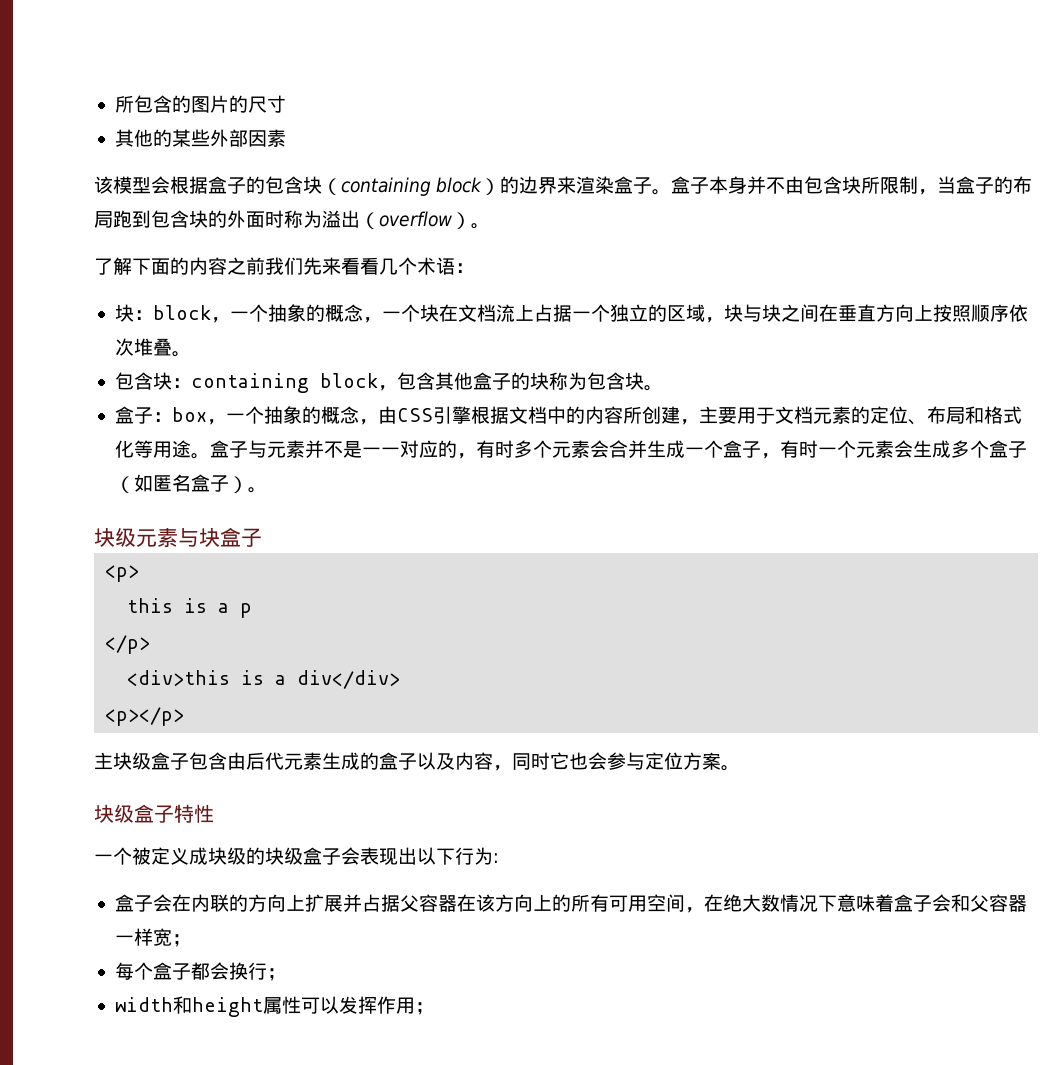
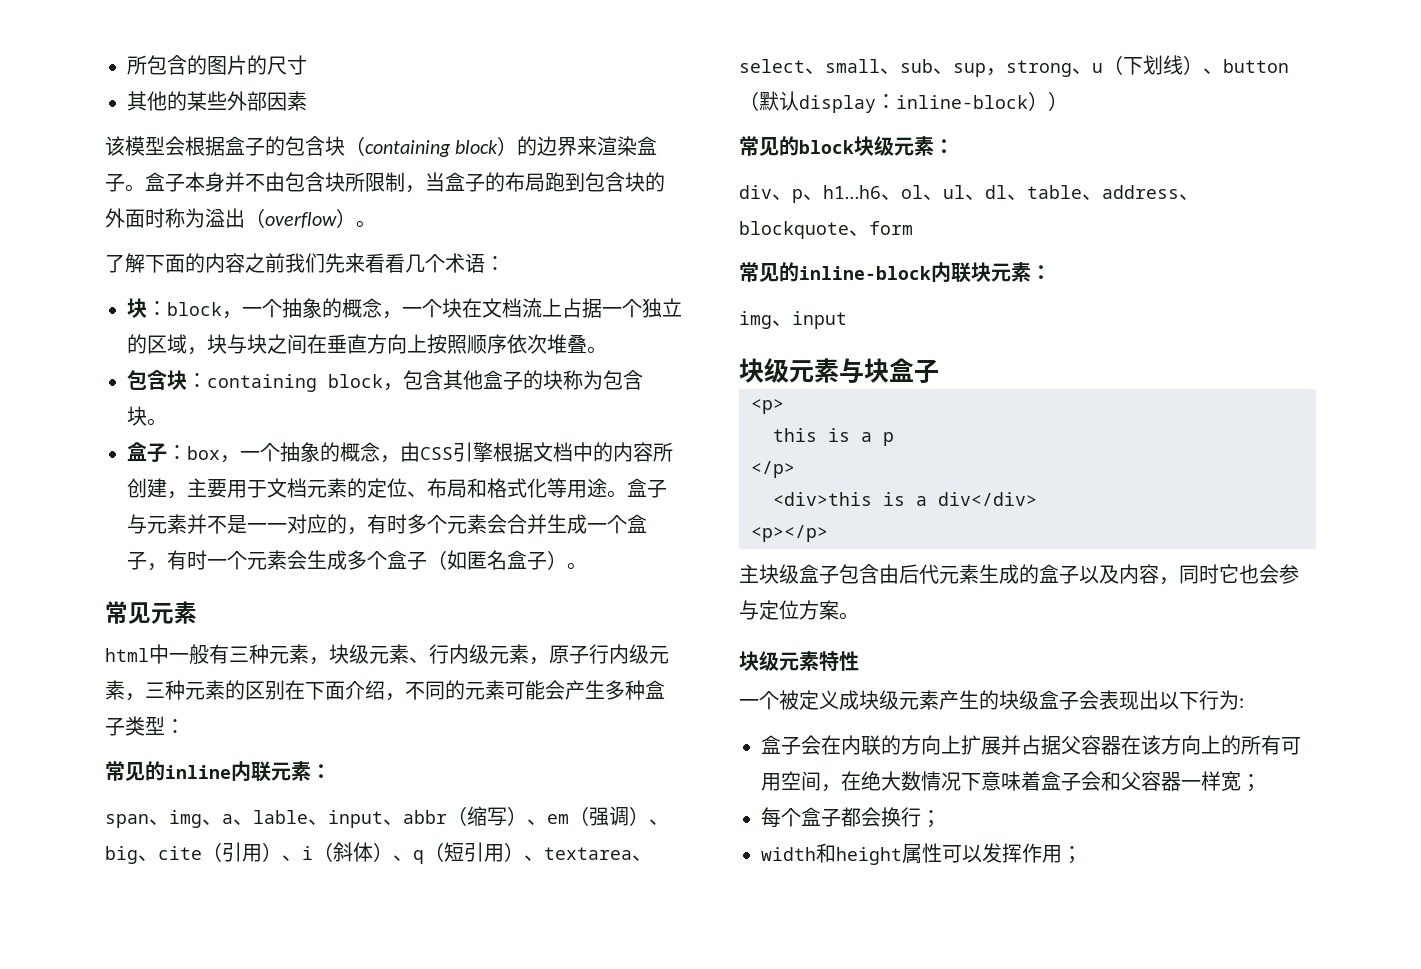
(267, 490) none -> [105,601,197,624] [105,644,669,665] [105,680,665,701] [105,716,185,736] [105,761,331,782] [105,806,669,828] [105,842,652,864] [739,55,1289,77] [739,91,1068,113] [739,136,954,156] [739,185,1199,203] [739,221,913,239] [739,262,1051,283] [739,311,847,329] // 常见元素 // html中一般有三种元素，块级元素、行内级元素，原子行内级元素，三种元素的区别在下面介绍，不同的元素可能会产生多种盒子类型： // 常见的inline内联元素： // span、img、a、lable、input、abbr（缩写）、em（强调）、big、cite（引用）、i（斜体）、q（短引用）、textarea、select、small、sub、sup，strong、u（下划线）、button（默认display：inline-block）） // 常见的block块级元素： // div、p、h1…h6、ol、ul、dl、table、address、blockquote、form // 常见的inline-block内联块元素： // img、input
[134,804,174,823] 盒子 -> [779,651,819,671] 元素
(246, 856) none -> [899,690,979,710] 元素产生

